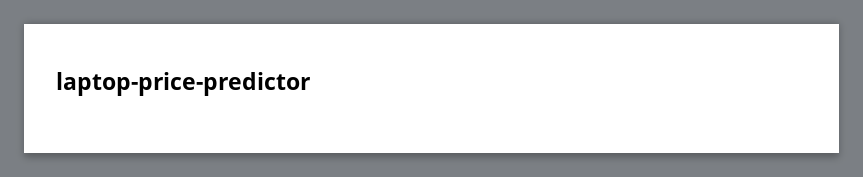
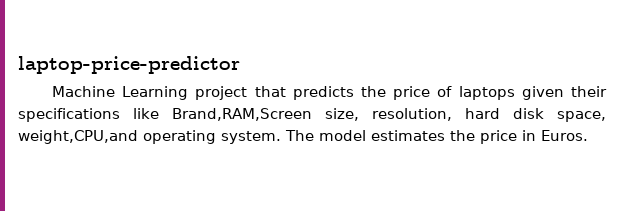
(310, 84) none -> [52,86,607,100] [18,108,606,122] [18,130,588,144] // Machine Learning project that predicts the price of laptops given their specifications like Brand,RAM,Screen size, resolution, hard disk space, weight,CPU,and operating system. The model estimates the price in Euros.

